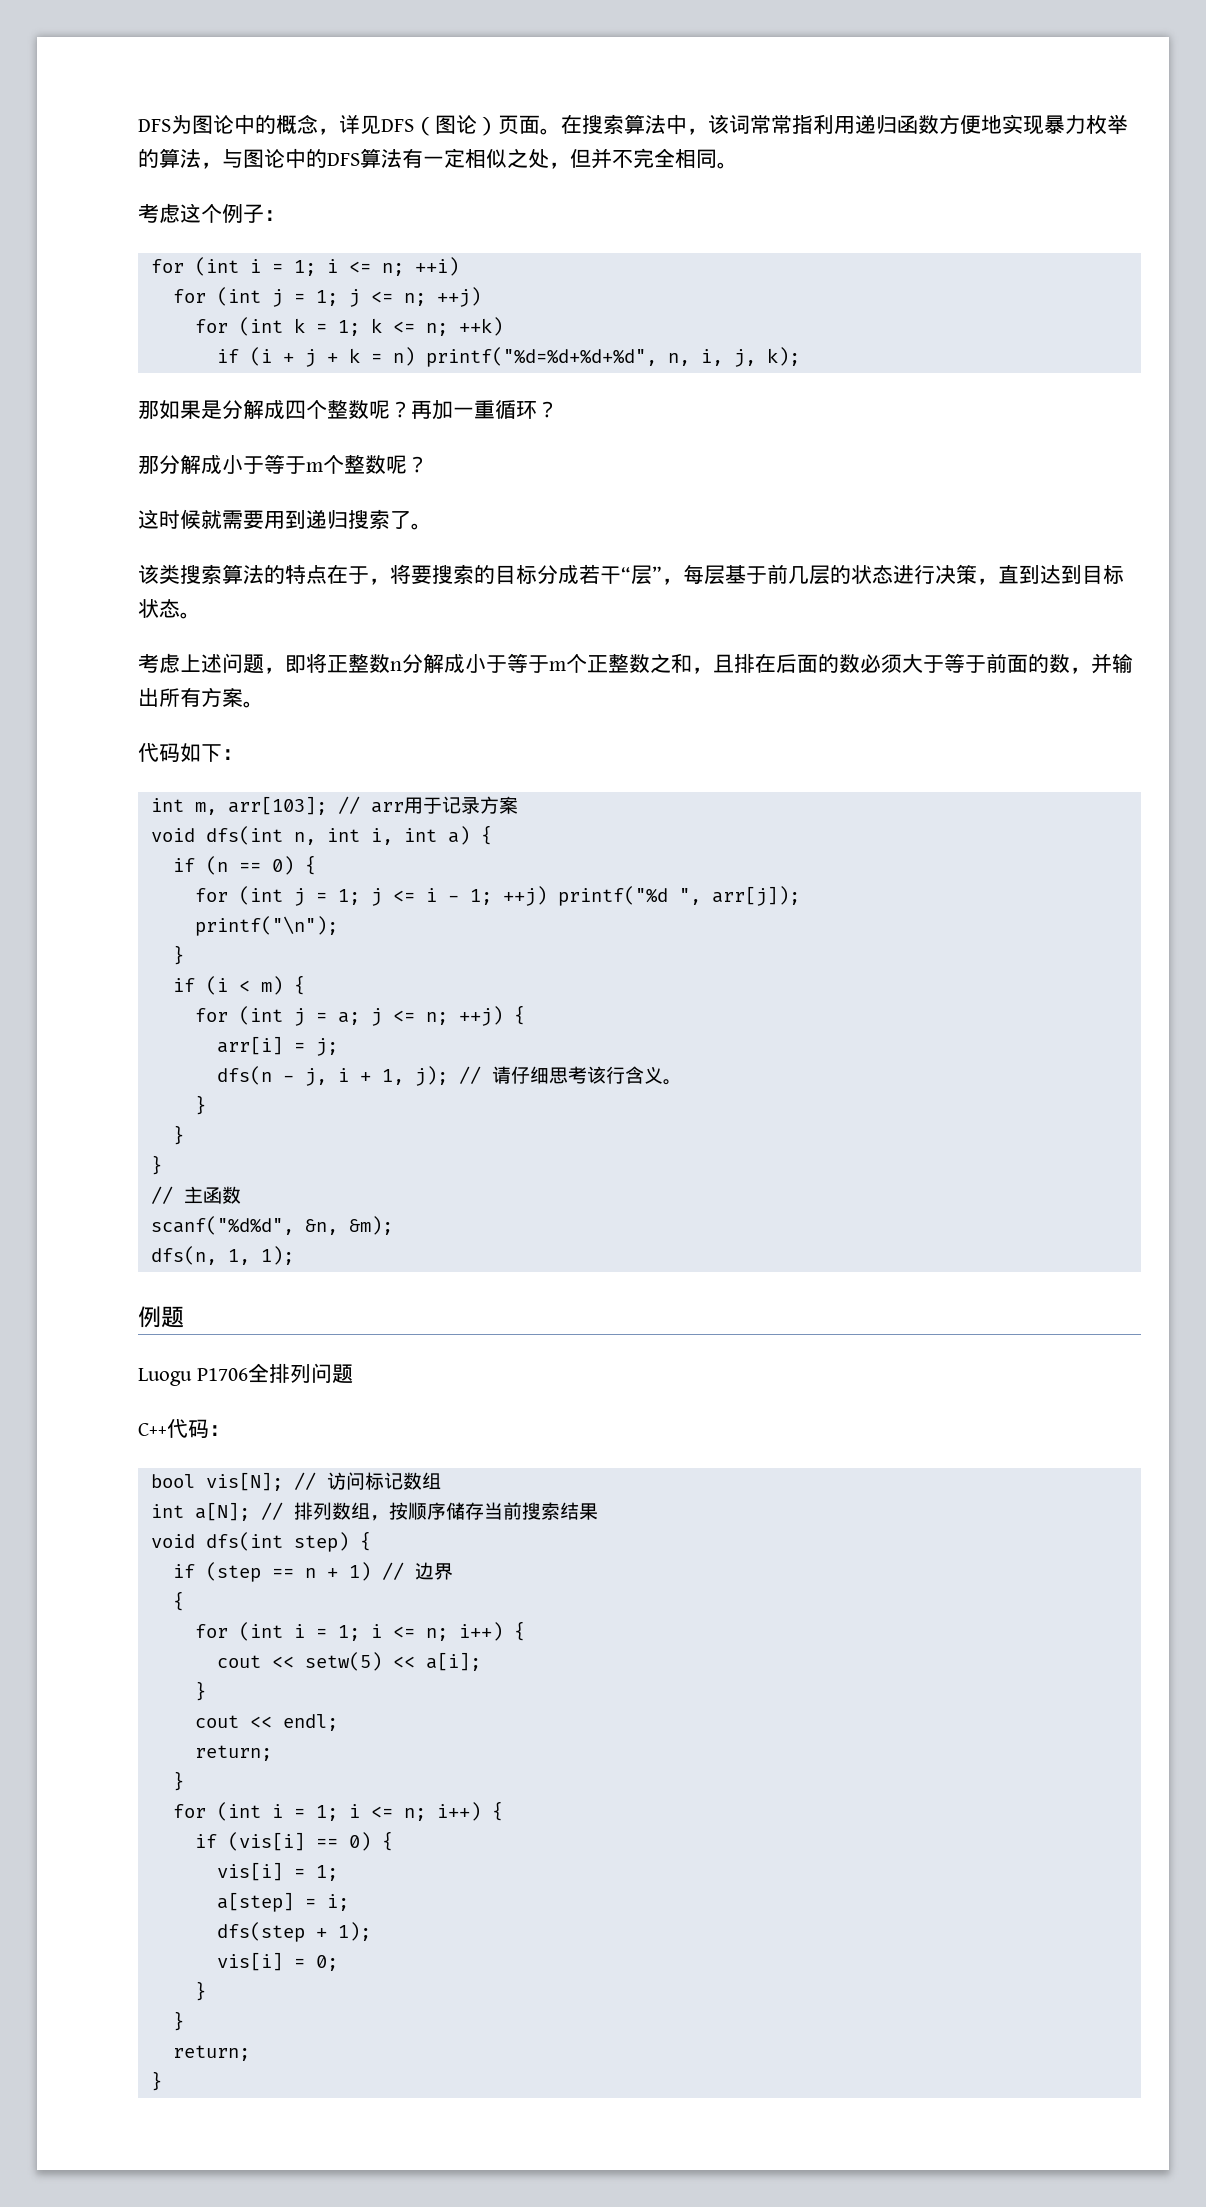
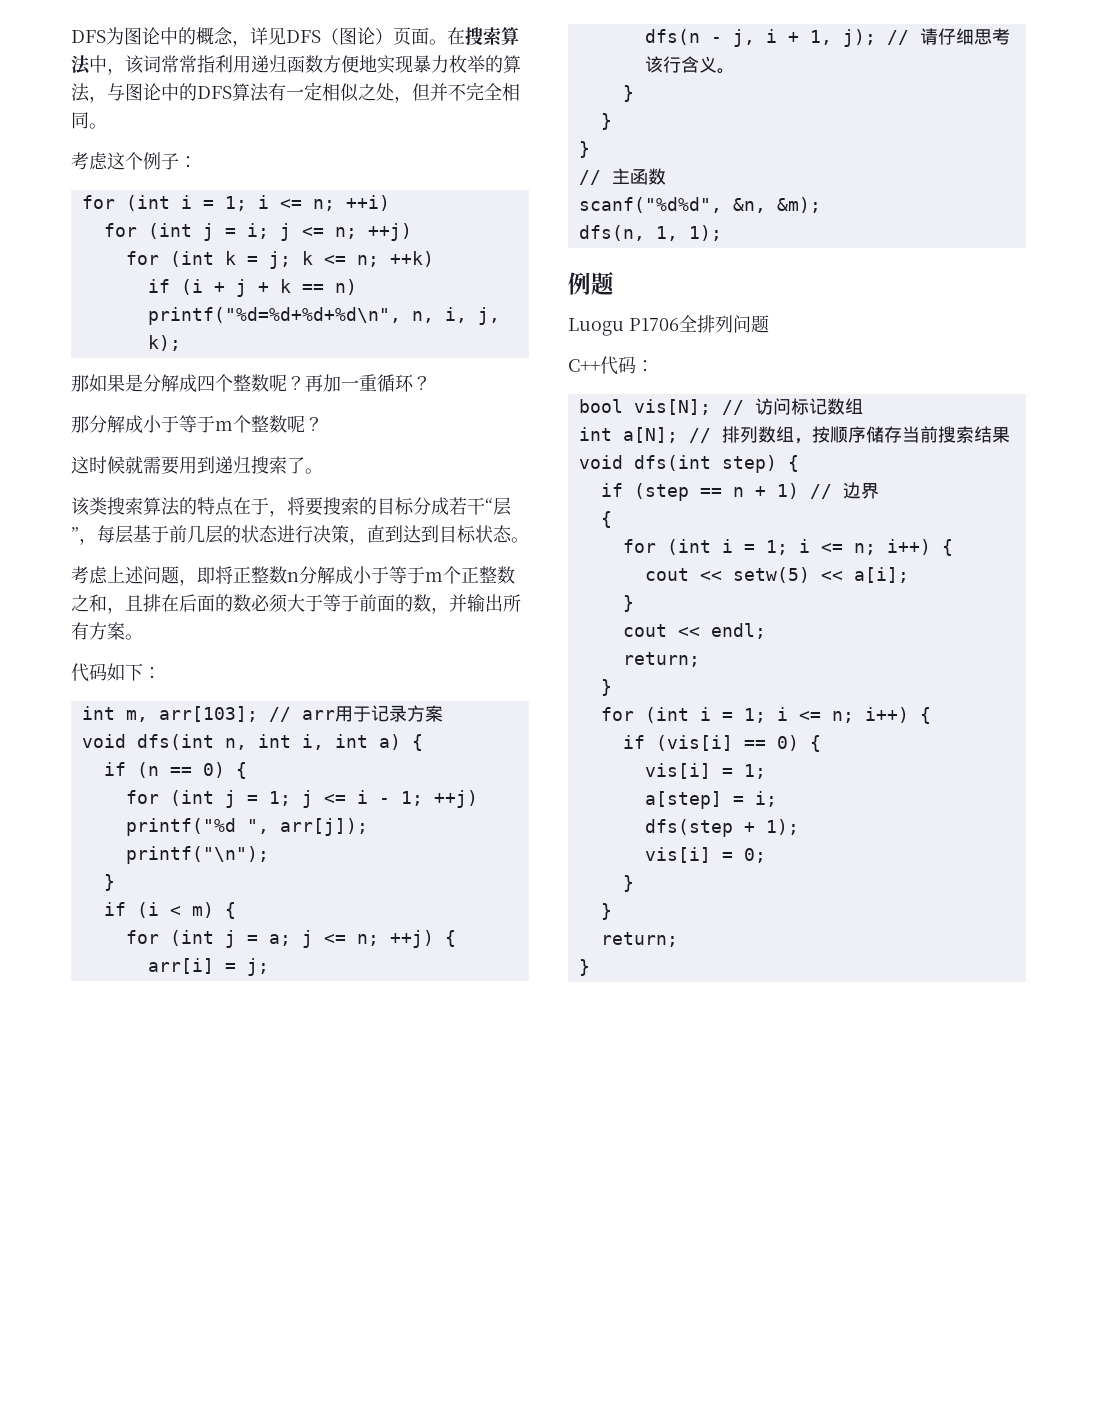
[315,290,338,306] 1; -> [246,223,269,239] i;
[337,320,360,336] 1; -> [268,251,291,269] j;
[370,347,657,367] = n) printf("%d=%d+%d+%d", -> [301,279,357,295] [147,307,401,325] == n) printf("%d=%d+%d+%d\n",

